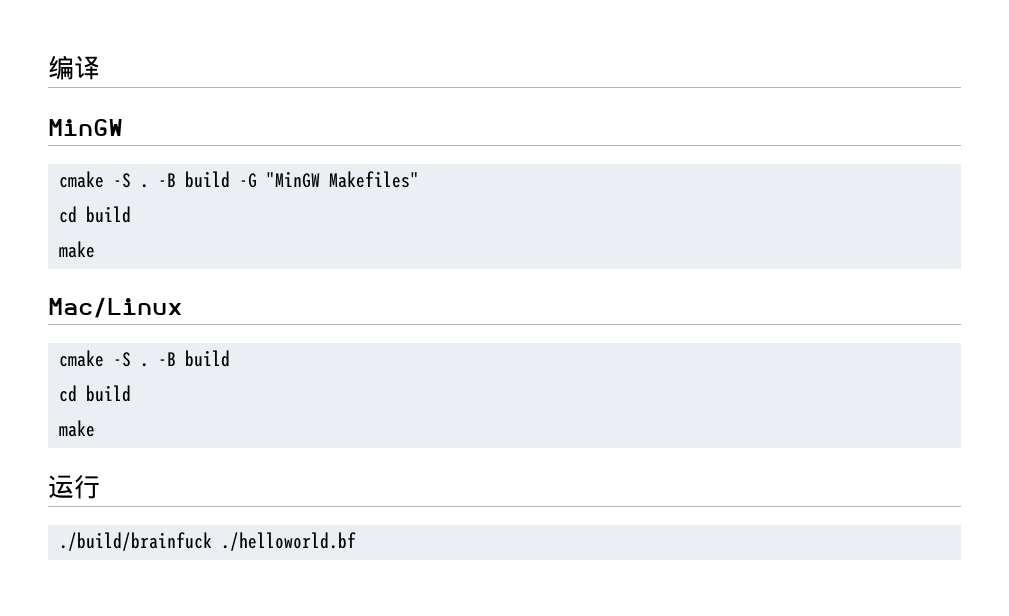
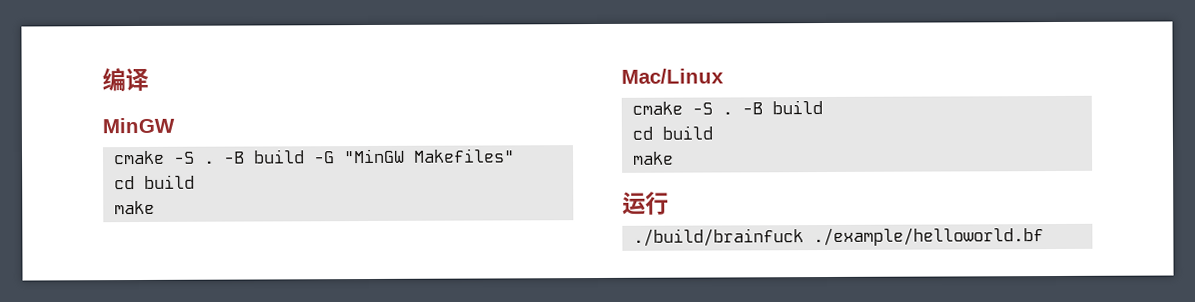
[220,532,356,551] ./helloworld.bf -> [812,227,1044,247] ./example/helloworld.bf

